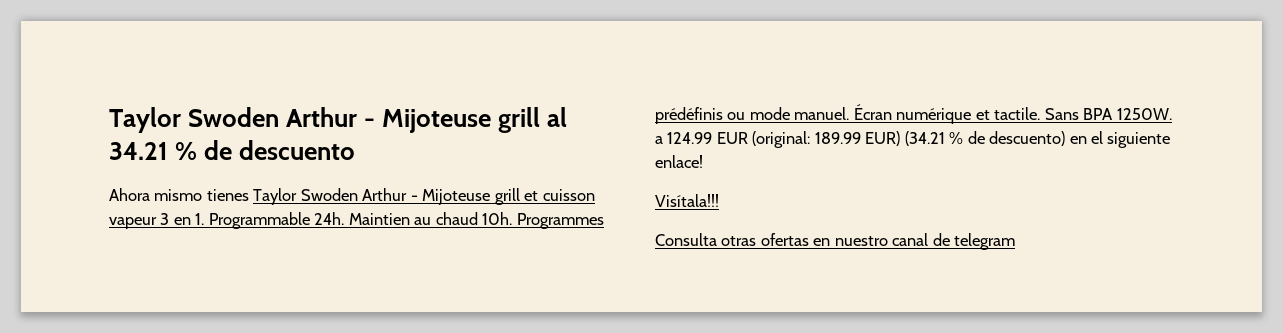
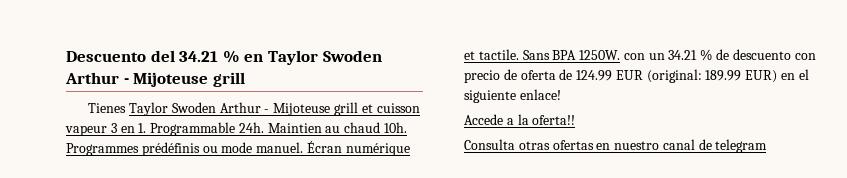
[109,107,568,133] [109,140,356,160] [109,188,249,201] Taylor Swoden Arthur - Mijoteuse grill al 34.21 % de descuento // Ahora mismo tienes -> [66,50,382,65] [65,72,245,87] [88,103,127,113] Descuento del 34.21 % en Taylor Swoden Arthur - Mijoteuse grill // Tienes
[655,136,663,144] a -> [623,49,816,61] [464,69,573,83] con un 34.21 % de descuento con precio de oferta de
[904,131,1066,146] (34.21 % de descuento) -> (778, 76) none
[655,194,719,207] Visítala!!! -> [464,114,576,125] Accede a la oferta!!

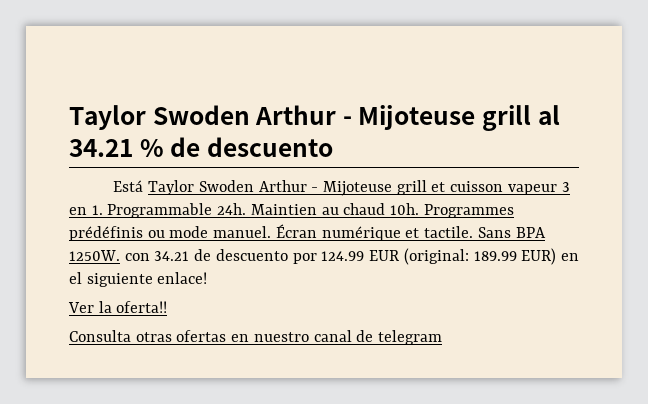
[66,50,382,65] [65,72,245,87] [88,103,127,113] Descuento del 34.21 % en Taylor Swoden Arthur - Mijoteuse grill // Tienes -> [69,105,560,131] [69,137,333,157] [113,180,144,192] Taylor Swoden Arthur - Mijoteuse grill al 34.21 % de descuento // Está
[648,49,816,61] [464,69,573,83] un 34.21 % de descuento con precio de oferta de -> [154,249,317,264] 34.21 de descuento por
[464,114,514,125] Accede a -> [68,302,94,313] Ver

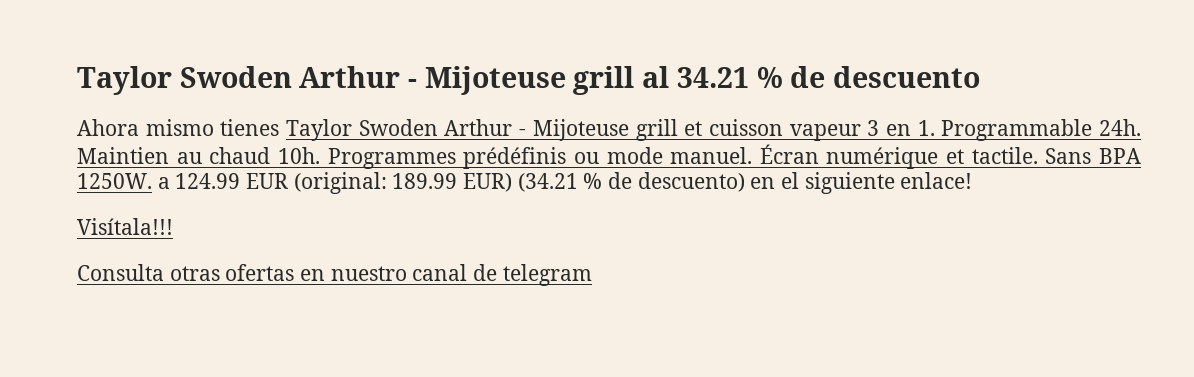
[113,180,144,192] Está -> [77,119,280,136] Ahora mismo tienes
[124,249,317,264] con 34.21 de descuento por -> [157,177,170,189] a
(557, 256) none -> [517,172,745,192] (34.21 % de descuento)
[68,301,168,313] Ver la oferta!! -> [77,218,173,235] Visítala!!!

